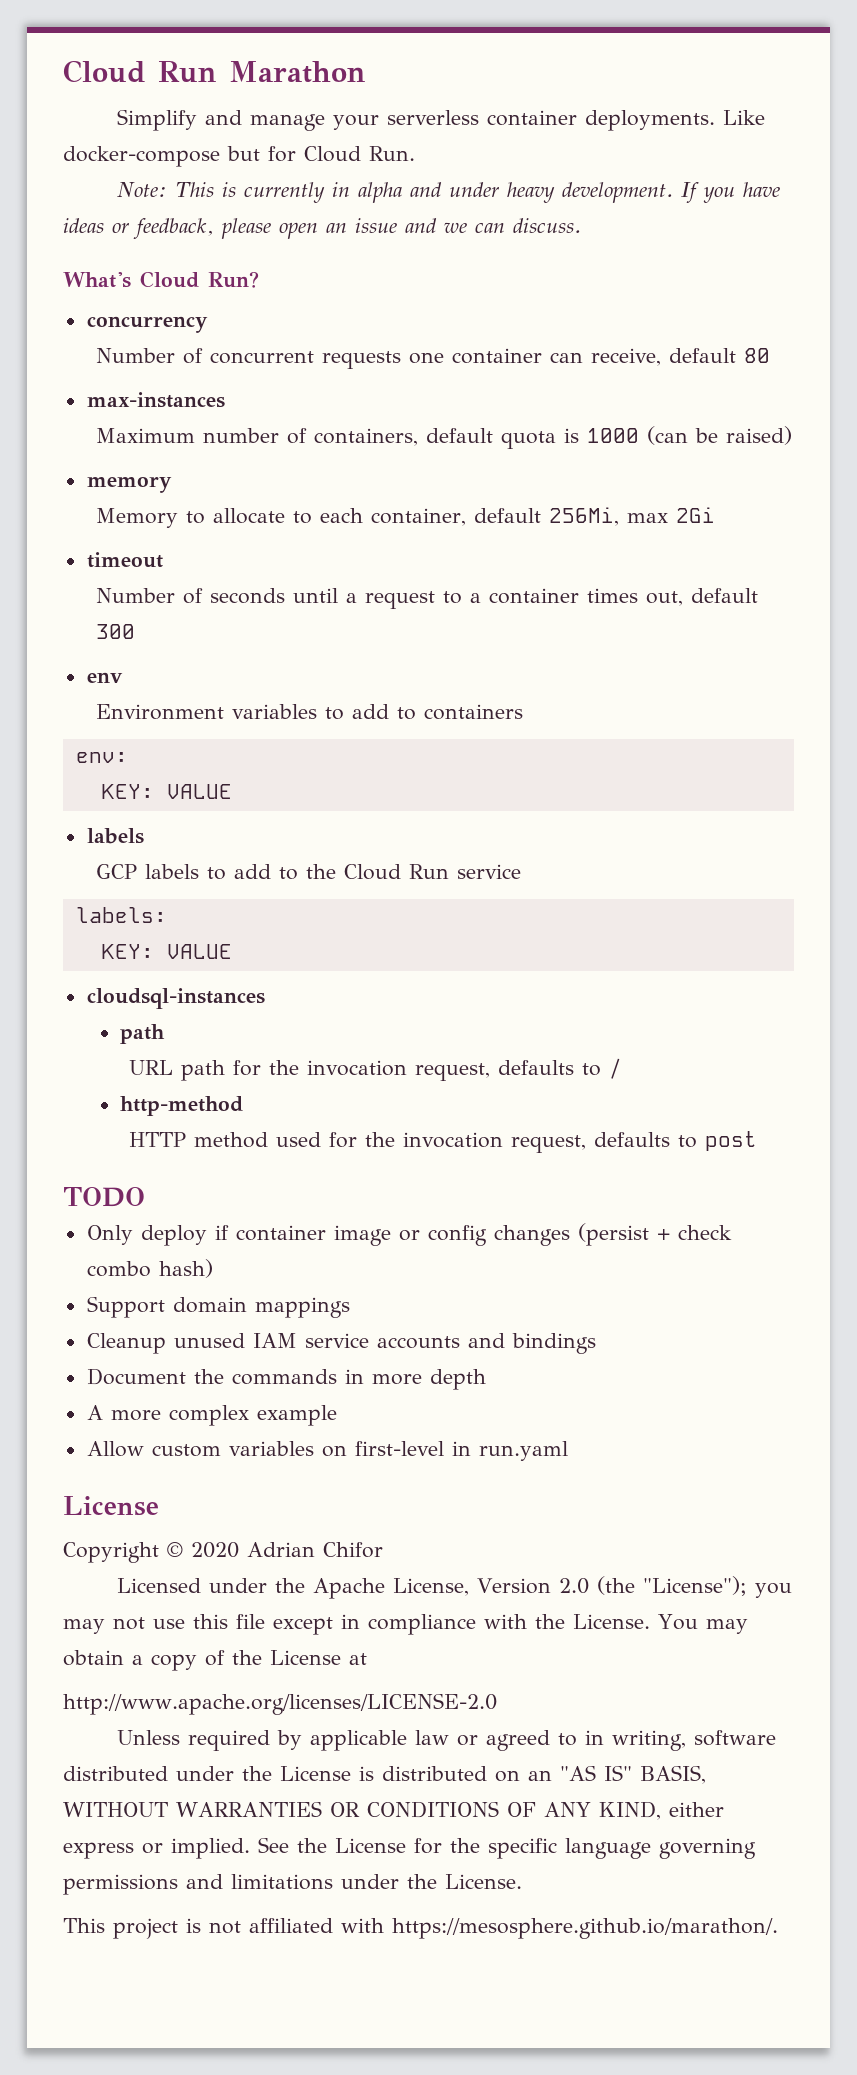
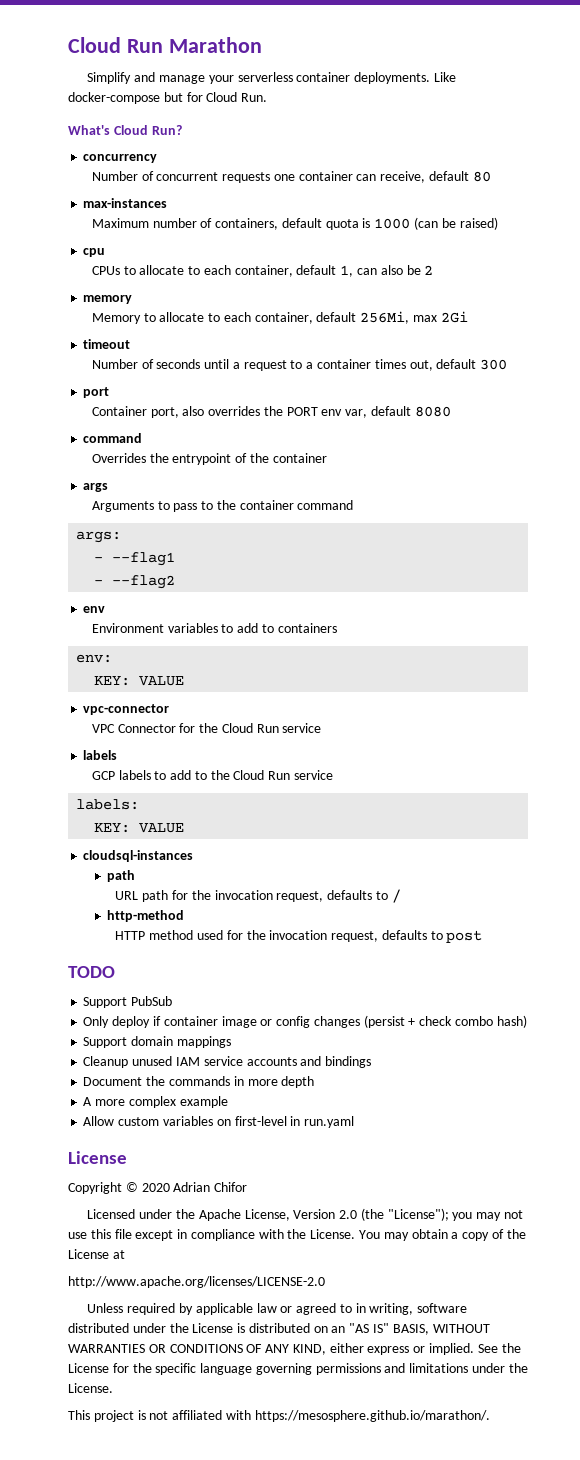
[117,182,781,203] [63,218,581,239] // Note: This is currently in alpha and under heavy development. If you have ideas or feedback, please open an issue and we can discuss. -> (268, 97) none
(793, 435) none -> [83,248,106,257] [91,265,434,277] // cpu // CPUs to allocate to each container, default 1, can also be 2
(136, 631) none -> [83,387,110,398] [91,406,451,418] [83,433,143,443] [91,453,327,465] [83,483,109,492] [91,500,354,512] [76,531,122,543] [94,552,176,566] [94,575,176,589] // port // Container port, also overrides the PORT env var, default 8080 // command // Overrides the entrypoint of the container // args // Arguments to pass to the container command // args: // - --flag1 // - --flag2
(232, 791) none -> [83,704,170,715] [91,723,322,733] // vpc-connector // VPC Connector for the Cloud Run service
(145, 1197) none -> [83,996,173,1008] // Support PubSub

